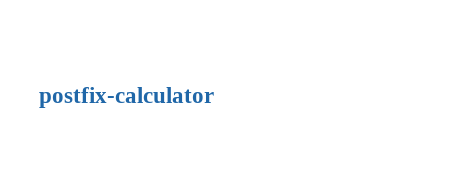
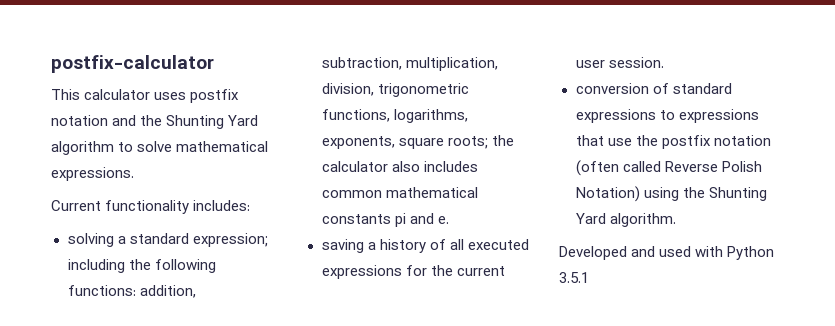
(214, 97) none -> [51,89,240,103] [51,115,259,129] [51,141,269,155] [51,167,134,181] [51,200,251,214] [67,233,268,247] [67,259,216,273] [67,285,196,298] [321,57,498,71] [321,83,469,97] [321,109,468,123] [321,135,514,149] [321,161,478,172] [321,187,478,198] [321,213,449,227] [321,239,529,253] [321,265,505,279] [575,57,664,68] [575,83,732,94] [575,109,759,123] [575,135,771,149] [575,160,762,176] [575,186,767,202] [575,213,676,227] [559,246,775,260] [559,272,589,283] // This calculator uses postfix notation and the Shunting Yard algorithm to solve mathematical expressions. // Current functionality includes: // solving a standard expression; including the following functions: addition, subtraction, multiplication, division, trigonometric functions, logarithms, exponents, square roots; the calculator also includes common mathematical constants pi and e. // saving a history of all executed expressions for the current user session. // conversion of standard expressions to expressions that use the postfix notation (often called Reverse Polish Notation) using the Shunting Yard algorithm. // Developed and used with Python 3.5.1

